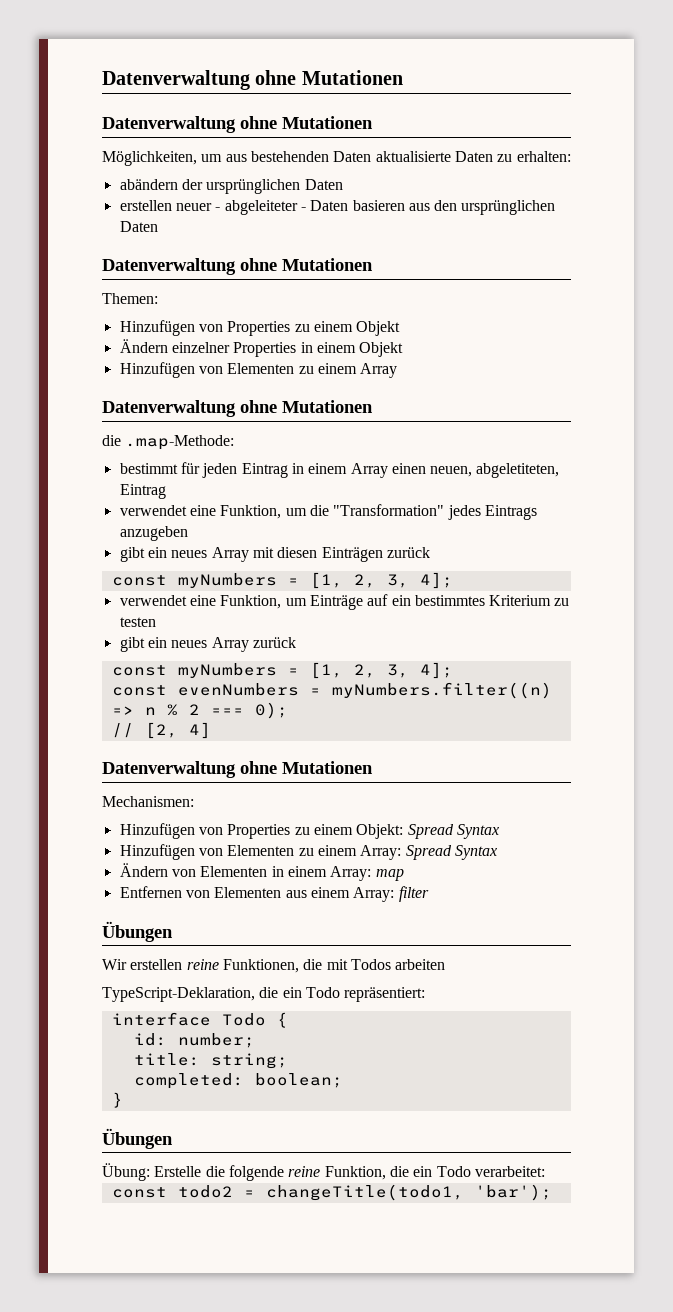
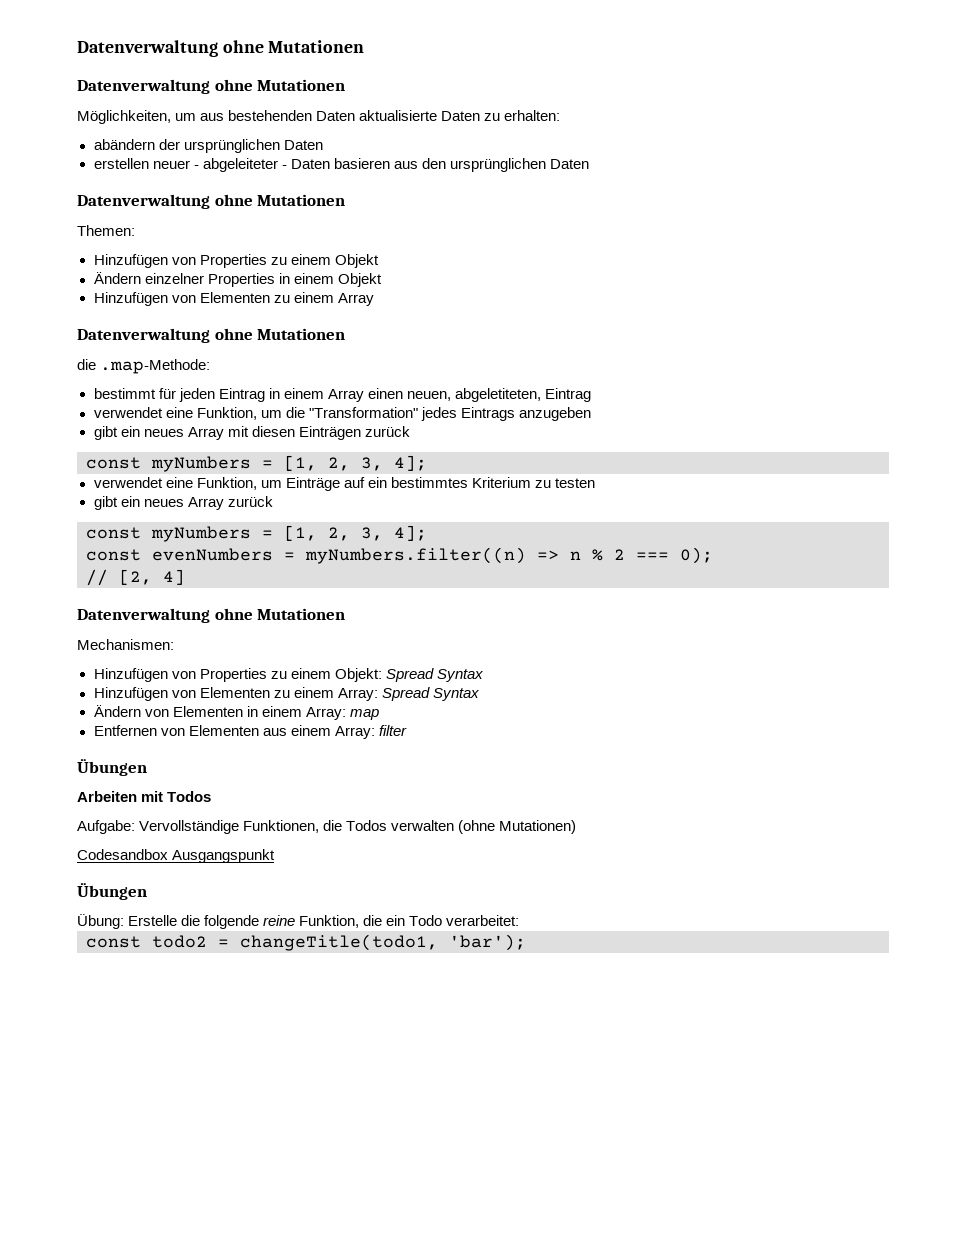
[102,959,446,973] [102,987,426,1002] [111,1012,288,1028] [133,1033,255,1048] [133,1053,288,1069] [133,1073,343,1089] [111,1092,123,1108] Wir erstellen reine Funktionen, die mit Todos arbeiten // TypeScript-Deklaration, die ein Todo repräsentiert: // interface Todo { // id: number; // title: string; // completed: boolean; // } -> [77,791,212,802] [77,820,577,834] [77,849,276,863] Arbeiten mit Todos // Aufgabe: Vervollständige Funktionen, die Todos verwalten (ohne Mutationen) // Codesandbox Ausgangspunkt

